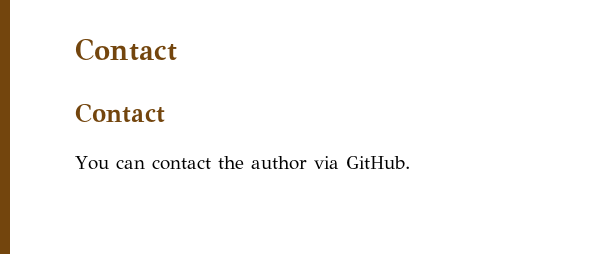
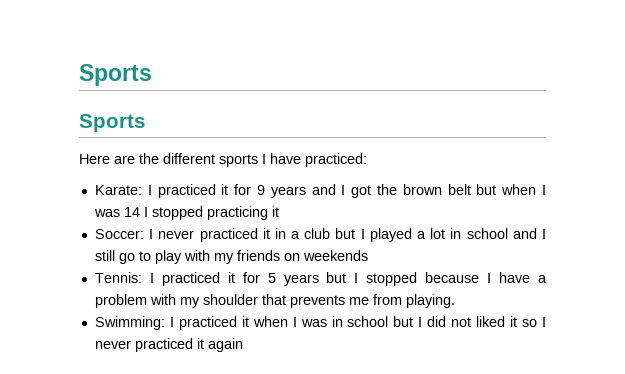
[75,38,177,61] [75,103,165,123] [75,156,410,170] Contact // Contact // You can contact the author via GitHub. -> [79,64,152,86] [79,114,145,132] [79,153,367,167] [94,184,547,198] [93,206,279,220] [94,228,547,242] [94,250,368,264] [94,272,547,286] [94,294,455,308] [94,316,547,330] [94,338,243,352] Sports // Sports // Here are the different sports I have practiced: // Karate: I practiced it for 9 years and I got the brown belt but when I was 14 I stopped practicing it // Soccer: I never practiced it in a club but I played a lot in school and I still go to play with my friends on weekends // Tennis: I practiced it for 5 years but I stopped because I have a problem with my shoulder that prevents me from playing. // Swimming: I practiced it when I was in school but I did not liked it so I never practiced it again

